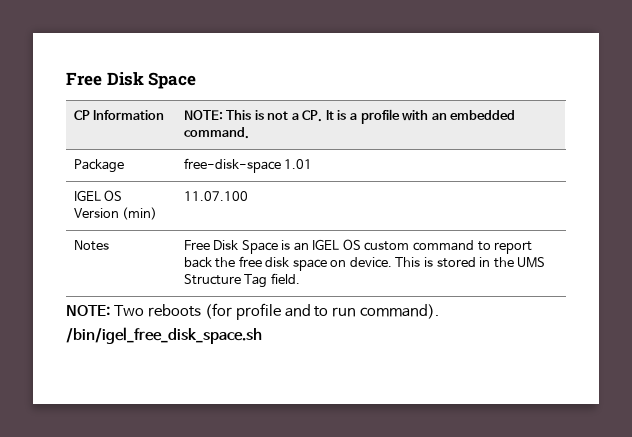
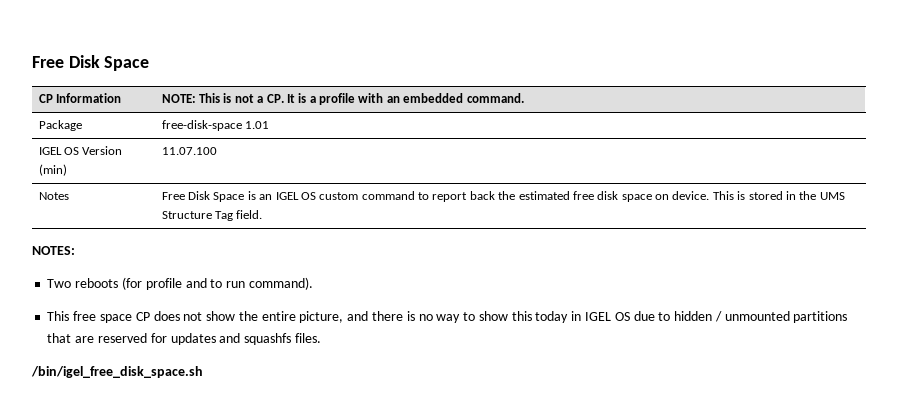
(236, 262) none -> [518,191,570,200] estimated
[66,305,110,316] NOTE: -> [32,246,75,255] NOTES: //
(440, 311) none -> [47,311,848,323] [47,333,321,345] // This free space CP does not show the entire picture, and there is no way to show this today in IGEL OS due to hidden / unmounted partitions that are reserved for updates and squashfs files.

